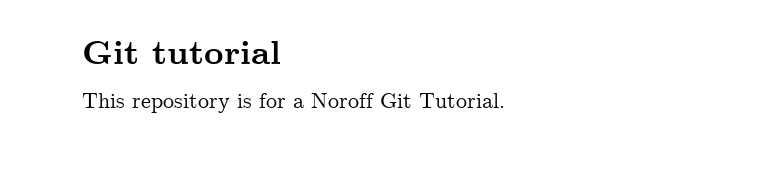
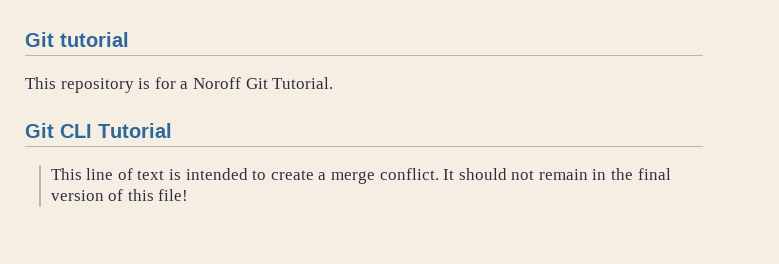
(505, 100) none -> [25,123,172,138] [50,168,671,184] [50,189,189,201] // Git CLI Tutorial // This line of text is intended to create a merge conflict. It should not remain in the final version of this file!

